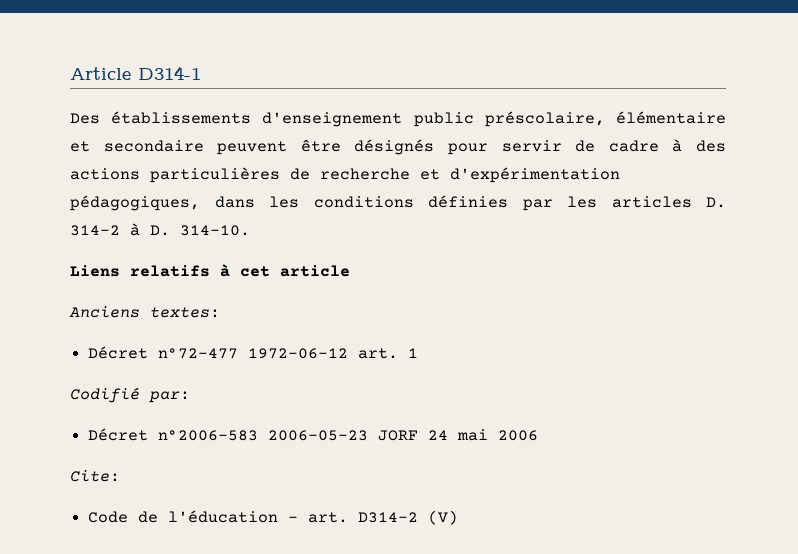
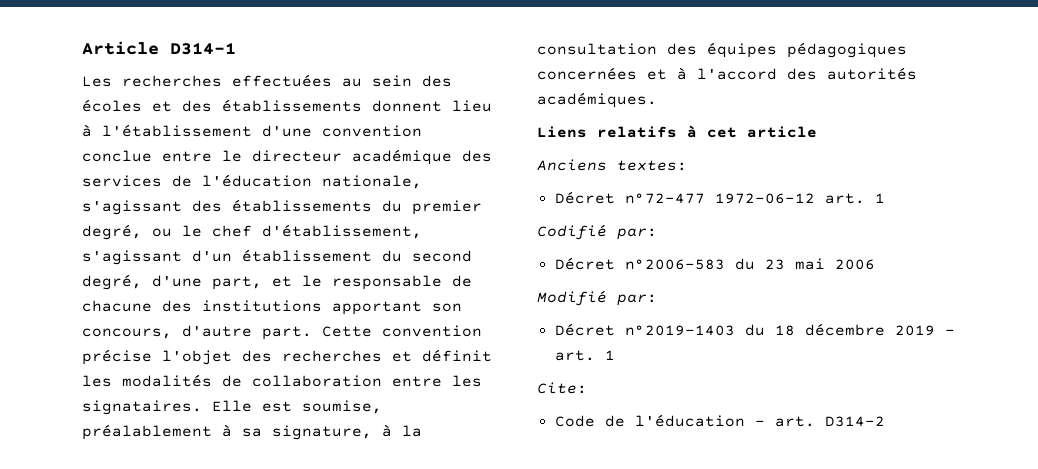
[70,111,726,127] [70,139,727,155] [70,167,620,183] [70,195,726,211] [70,223,250,236] Des établissements d'enseignement public préscolaire, élémentaire et secondaire peuvent être désignés pour servir de cadre à des actions particulières de recherche et d'expérimentation pédagogiques, dans les conditions définies par les articles D. 314-2 à D. 314-10. -> [82,74,452,87] [82,99,492,112] [82,124,422,137] [82,149,492,165] [82,174,422,189] [82,199,482,215] [82,224,422,240] [82,249,472,265] [82,274,472,290] [82,300,462,315] [82,325,482,340] [82,349,492,365] [82,374,482,387] [82,400,382,415] [82,424,422,440] [537,42,907,58] [537,67,917,80] [537,92,657,108] Les recherches effectuées au sein des écoles et des établissements donnent lieu à l'établissement d'une convention conclue entre le directeur académique des services de l'éducation nationale, s'agissant des établissements du premier degré, ou le chef d'établissement, s'agissant d'un établissement du second degré, d'une part, et le responsable de chacune des institutions apportant son concours, d'autre part. Cette convention précise l'objet des recherches et définit les modalités de collaboration entre les signataires. Elle est soumise, préalablement à sa signature, à la consultation des équipes pédagogiques concernées et à l'accord des autorités académiques.
[268,430,449,441] 2006-05-23 JORF 24 -> [734,258,785,270] du 23
(539, 435) none -> [537,290,657,306] [554,323,955,336] [554,350,615,361] // Modifié par: // Décret n°2019-1403 du 18 décembre 2019 - art. 1
[428,510,459,525] (V) -> (885, 421) none

